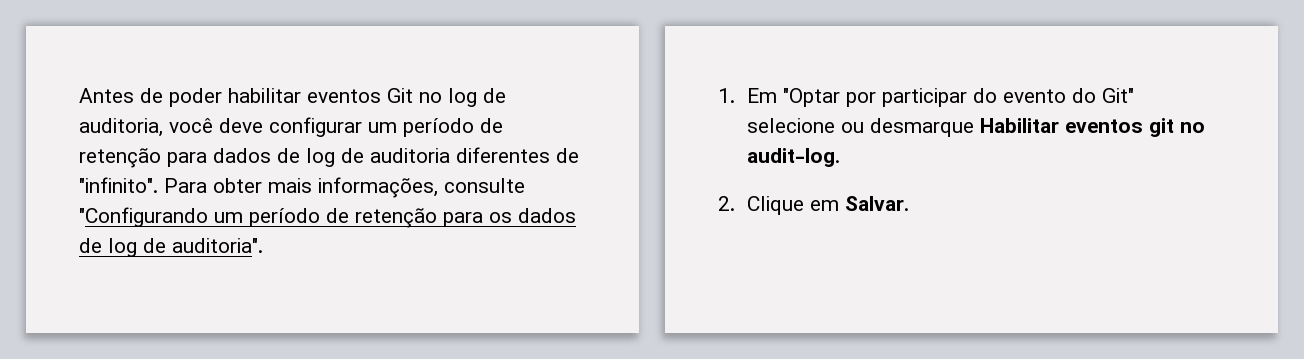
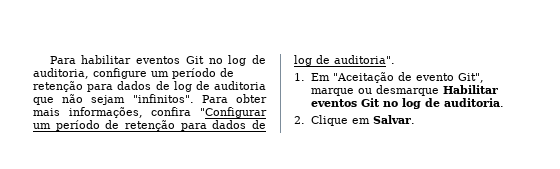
[79,88,222,107] Antes de poder -> [49,56,76,64] Para
[169,117,362,137] você deve configurar -> [93,68,147,79] configure
[456,147,579,163] [79,177,158,193] diferentes de "infinito". -> [33,94,194,105] que não sejam "infinitos".
[444,178,525,193] [79,207,512,228] consulte "Configurando um período de retenção para os -> [151,107,267,118] [33,120,207,131] confira "Configurar um período de retenção para
[783,88,1135,107] [747,118,1206,137] [747,148,841,167] "Optar por participar do evento do Git" selecione ou desmarque Habilitar eventos git no audit-log. -> [332,72,484,83] [310,85,498,96] [310,98,504,109] "Aceitação de evento Git", marque ou desmarque Habilitar eventos Git no log de auditoria.

